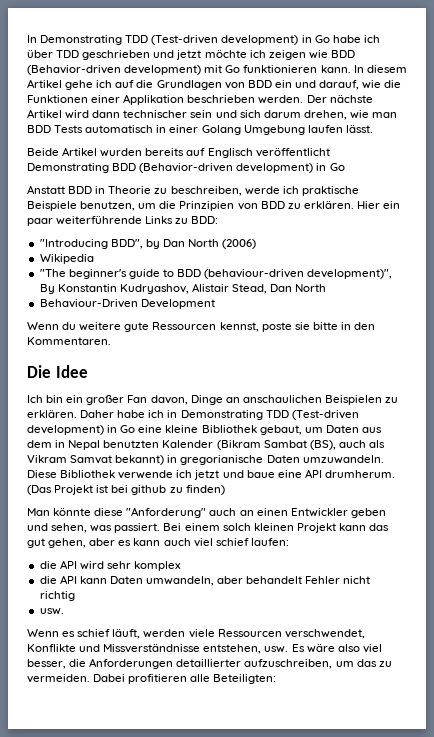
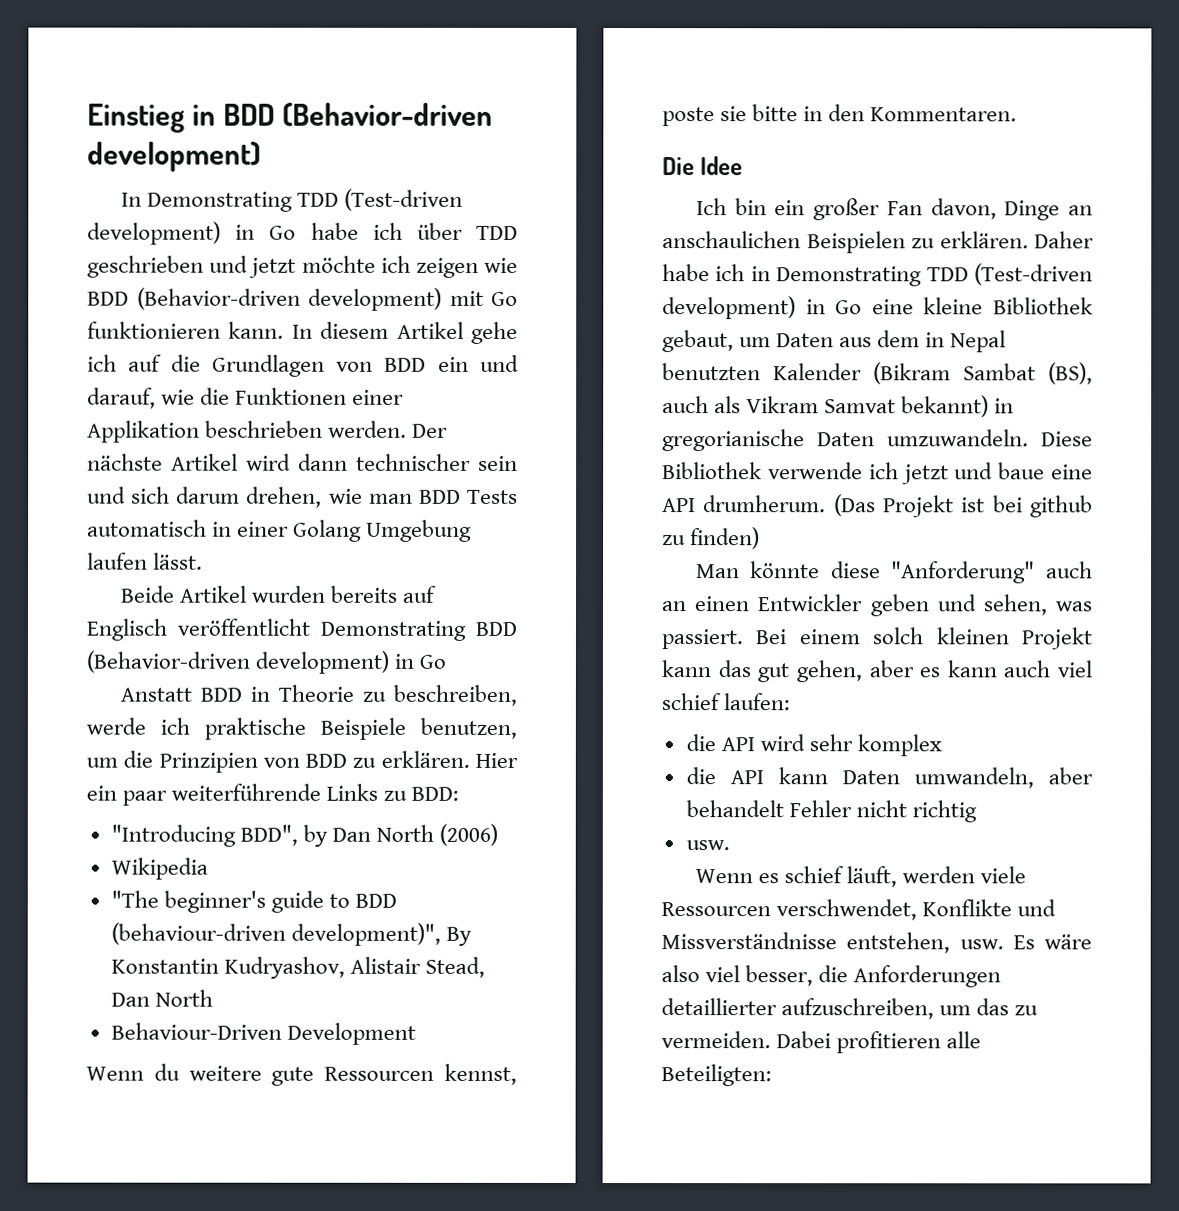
(27, 39) none -> [87,102,494,133] [87,141,261,172] Einstieg in BDD (Behavior-driven development) //

